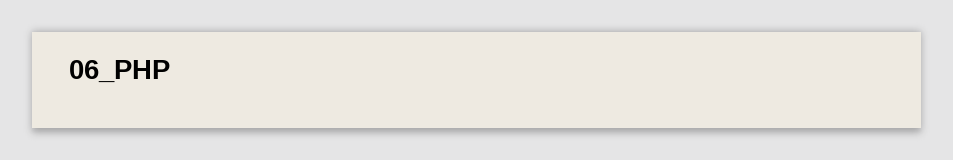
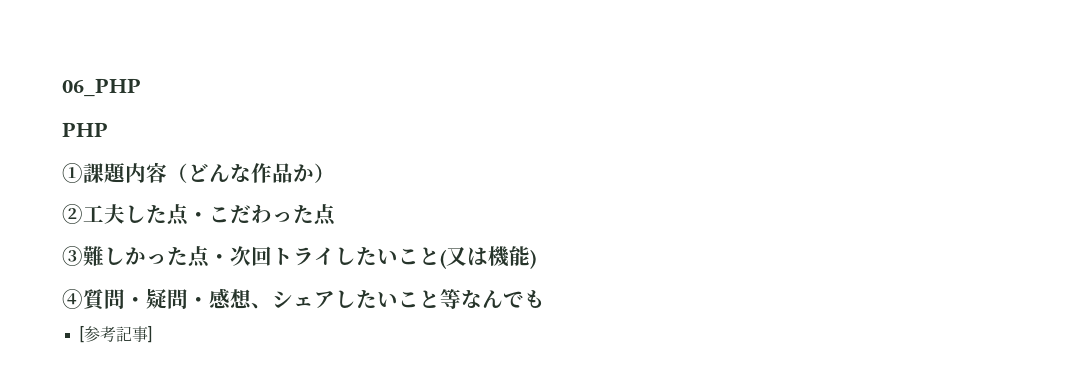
(170, 71) none -> [62,122,108,137] [62,162,335,183] [62,204,336,226] [62,246,536,269] [62,288,545,311] [79,325,152,343] // PHP // ①課題内容（どんな作品か） // ②工夫した点・こだわった点 // ③難しかった点・次回トライしたいこと(又は機能) // ④質問・疑問・感想、シェアしたいこと等なんでも // [参考記事]

